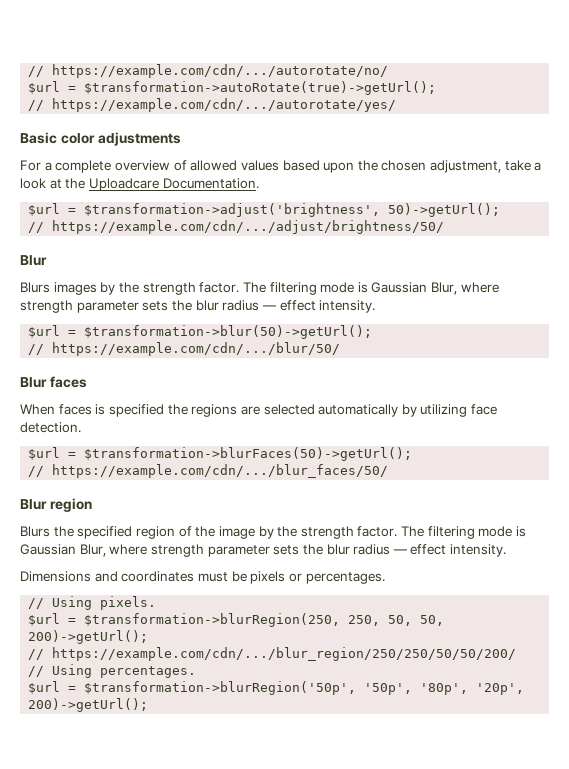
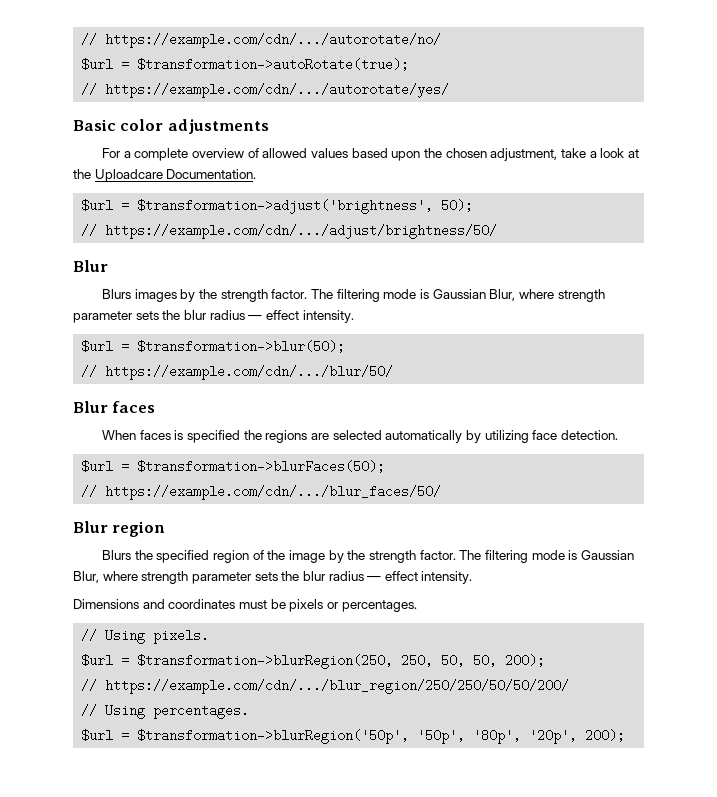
[84,81,437,95] $transformation->autoRotate(true)->getUrl(); -> [137,58,410,71] $transformation->autoRotate(true);
[388,203,501,217] 50)->getUrl(); -> [441,199,474,212] 50);
[84,325,373,339] $transformation->blur(50)->getUrl(); -> [137,340,346,353] $transformation->blur(50);
[84,447,413,461] $transformation->blurFaces(50)->getUrl(); -> [137,460,386,473] $transformation->blurFaces(50);
[28,630,149,644] 200)->getUrl(); -> [505,654,546,667] 200);
[28,698,149,712] 200)->getUrl(); -> [585,729,626,742] 200);

